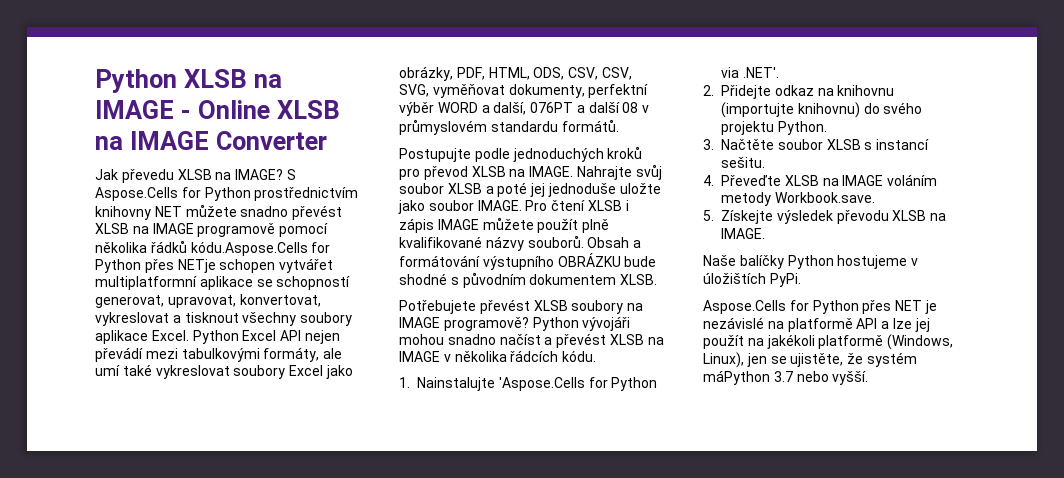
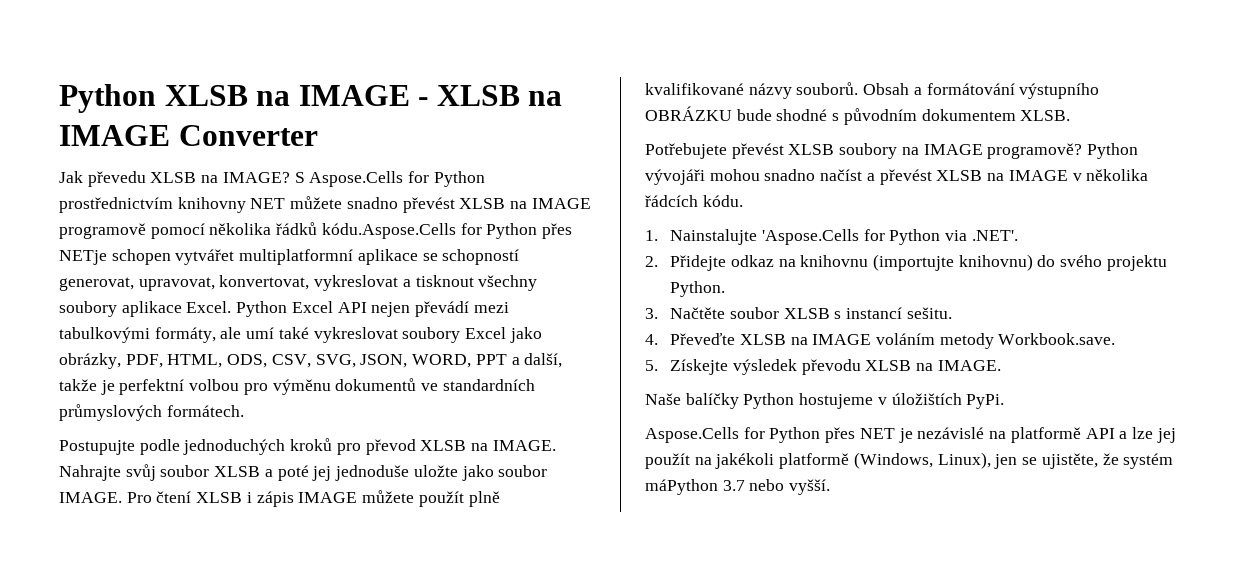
[197,100,270,119] Online -> (429, 101) none
[601,67,632,80] [399,84,649,98] [399,102,650,116] [399,119,619,135] CSV, SVG, vyměňovat dokumenty, perfektní výběr WORD a další, 076PT a další 08 v průmyslovém standardu formátů. -> [315,353,563,368] [59,378,535,395] [59,404,244,421] SVG, JSON, WORD, PPT a další, takže je perfektní volbou pro výměnu dokumentů ve standardních průmyslových formátech.

